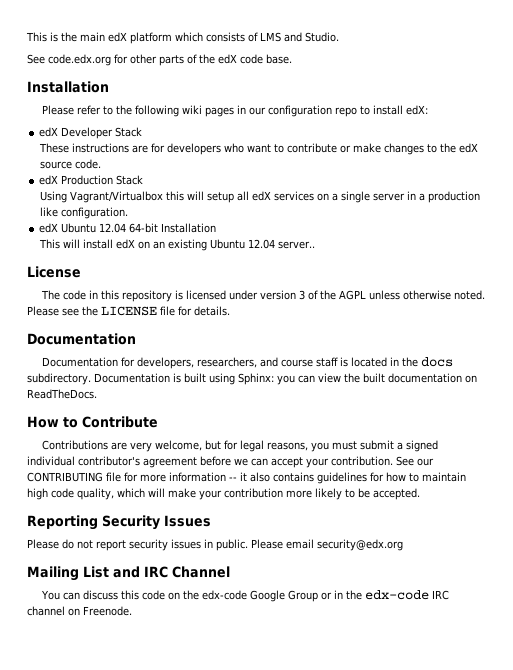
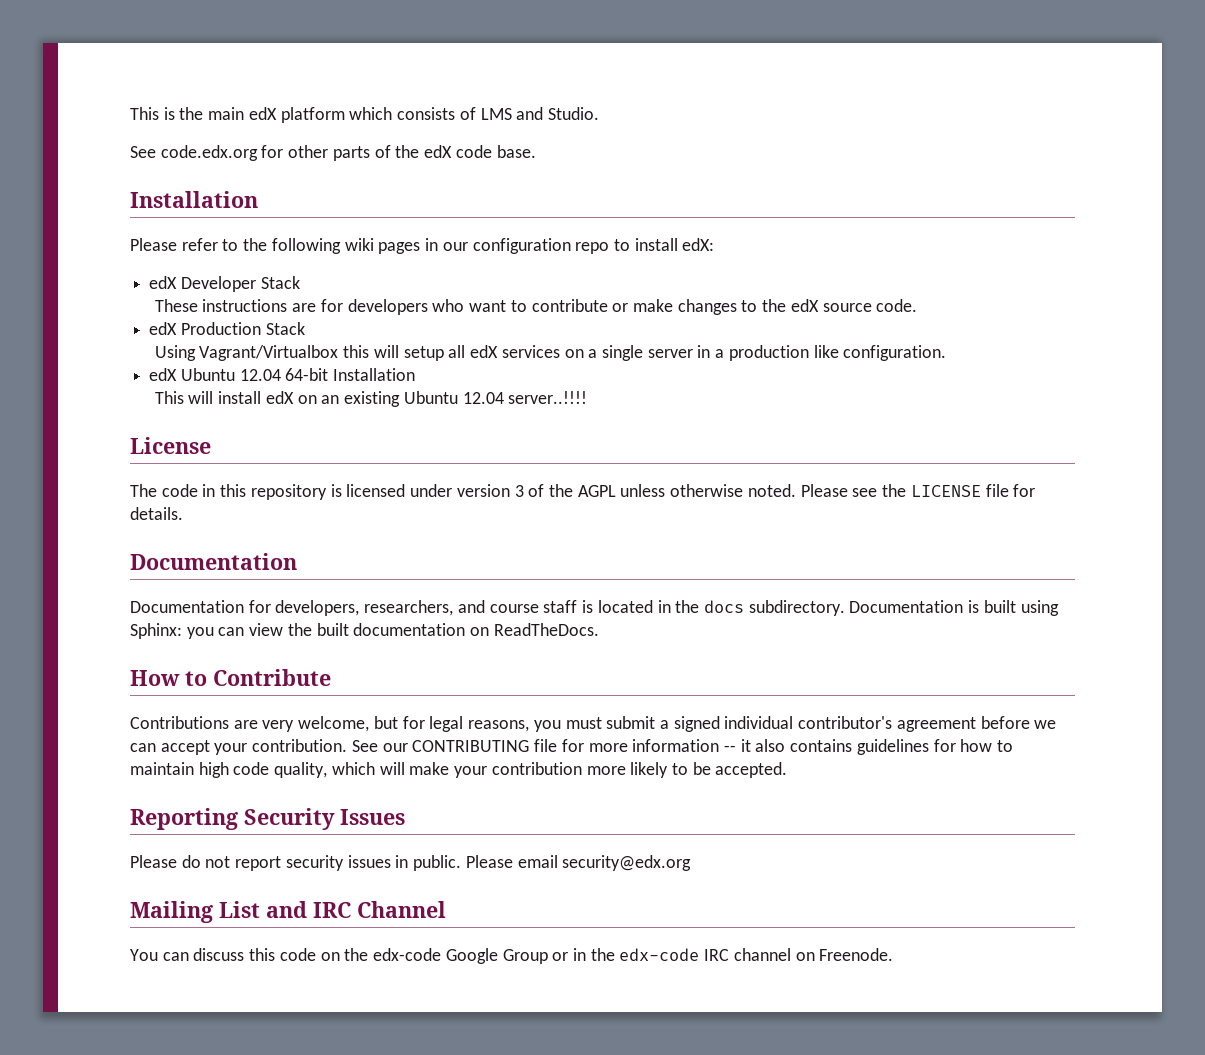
[278,241,316,249] server.. -> [508,391,588,404] server..!!!!

